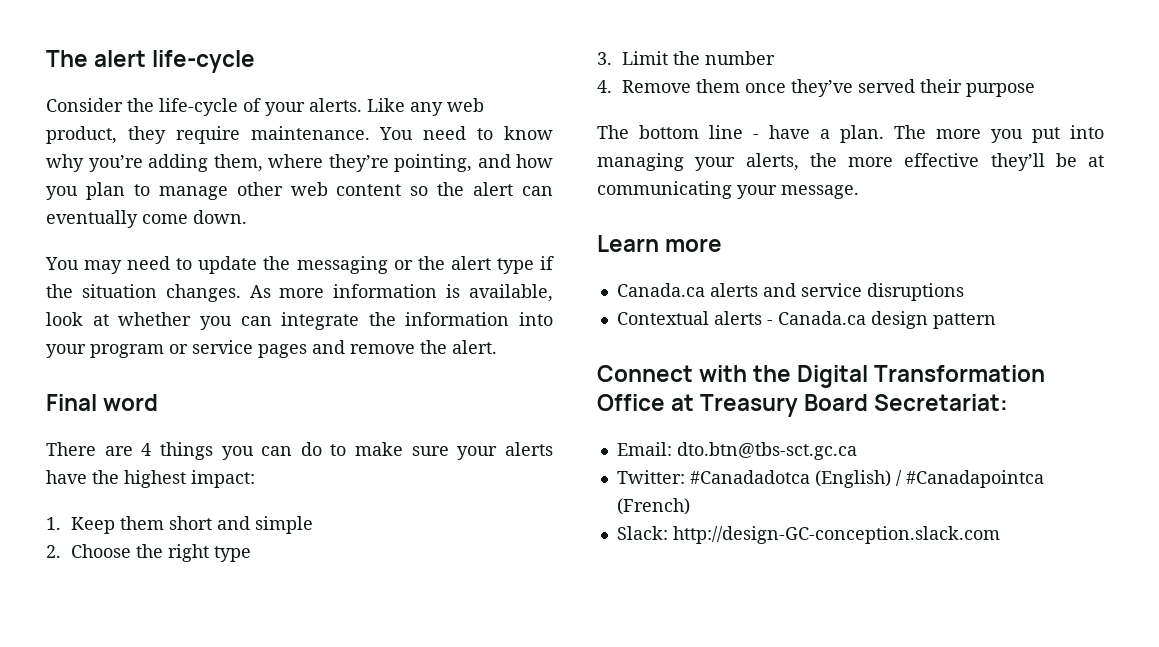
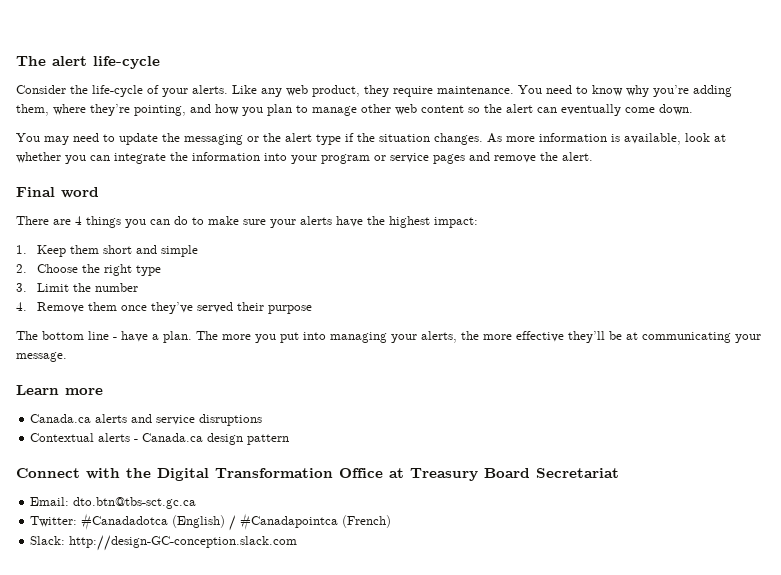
[874,394,1009,411] Secretariat: -> [536,468,619,478] Secretariat

